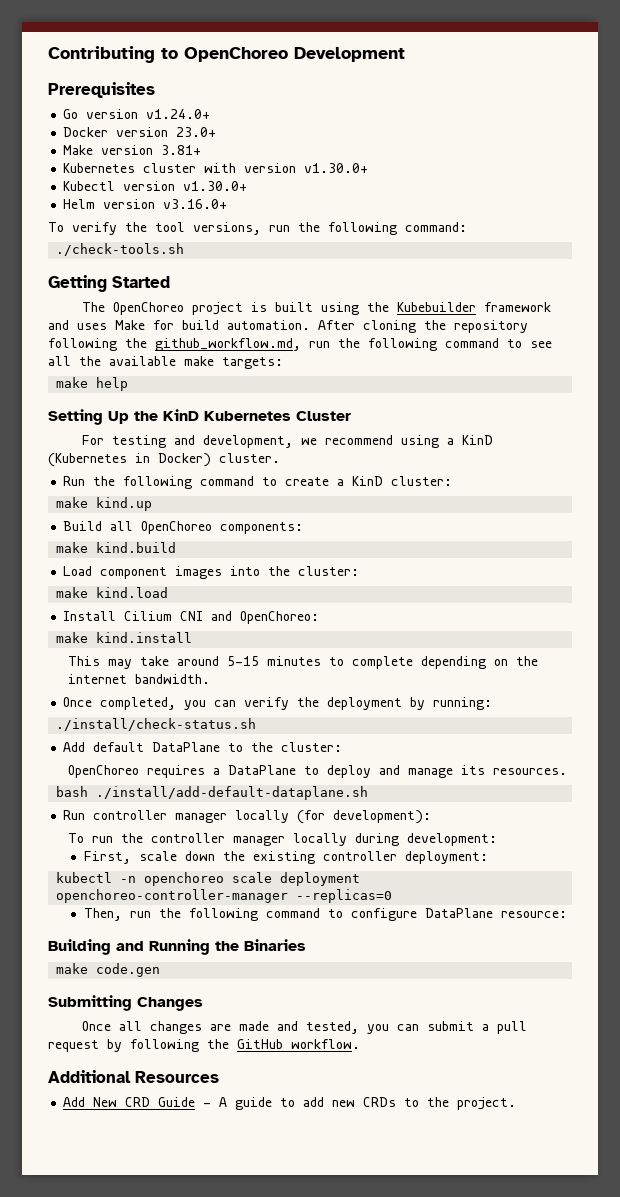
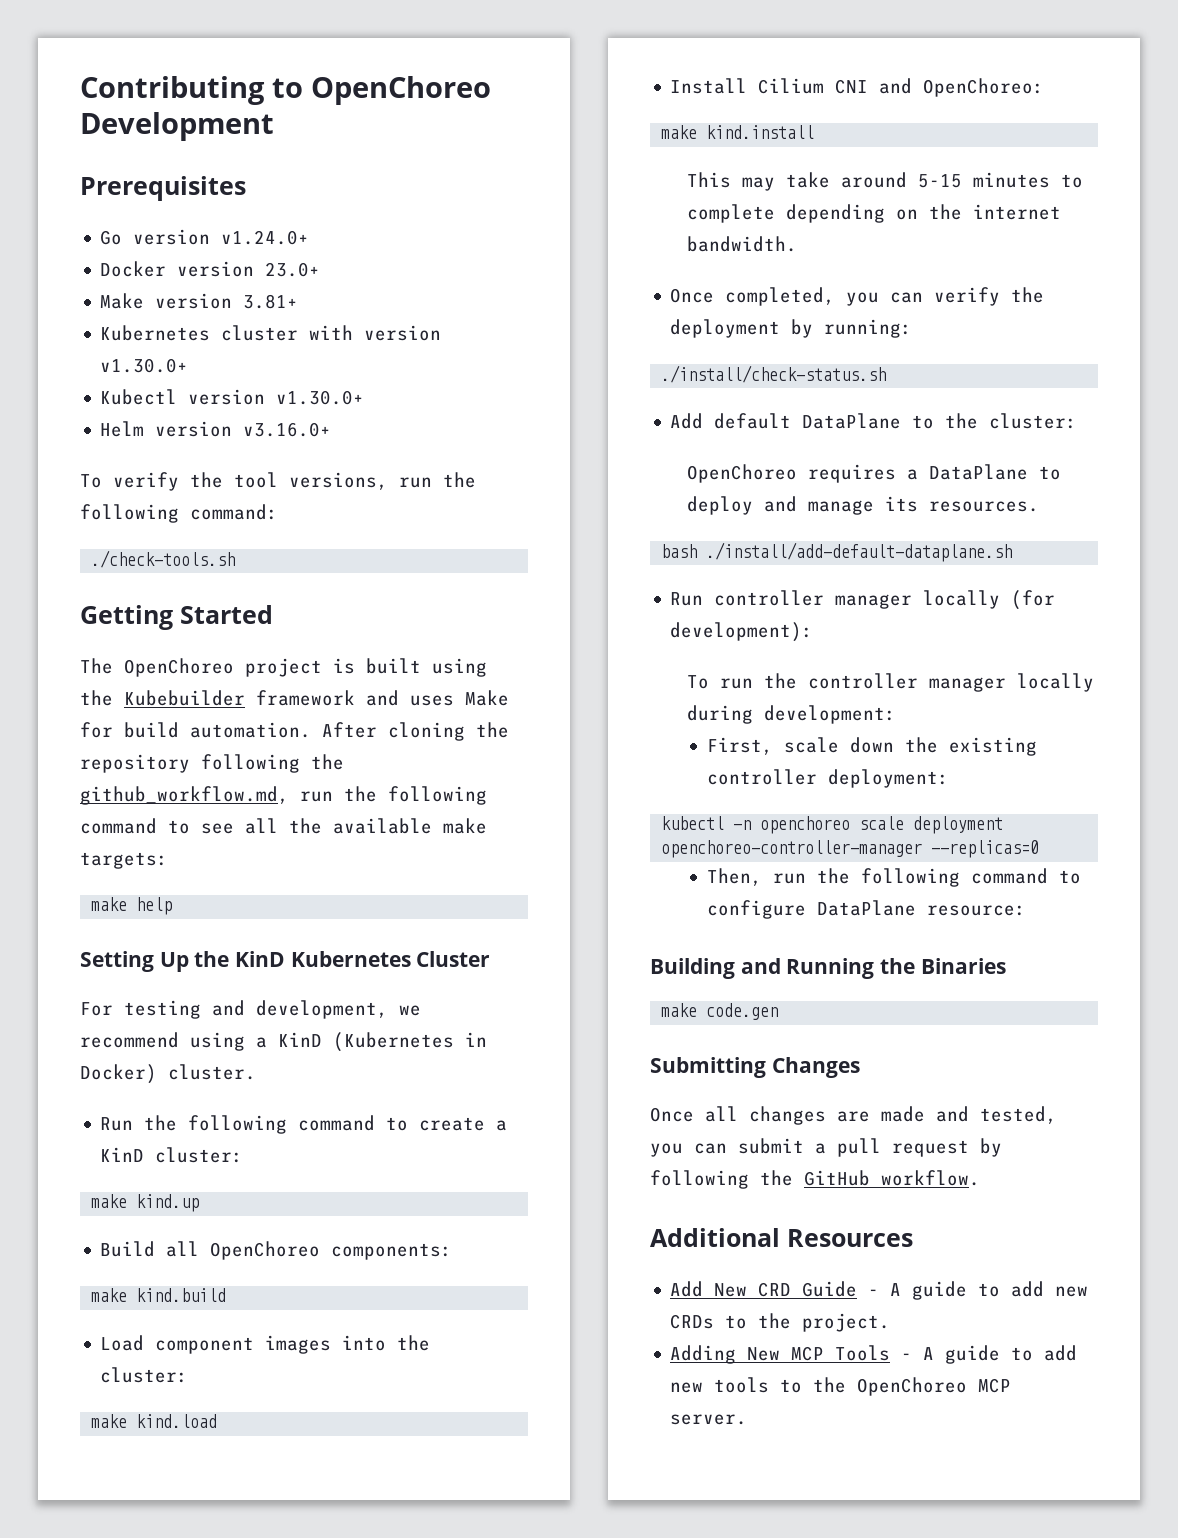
(517, 1103) none -> [670,1345,1078,1364] [670,1377,1012,1396] [670,1414,748,1425] // Adding New MCP Tools - A guide to add new tools to the OpenChoreo MCP server.

